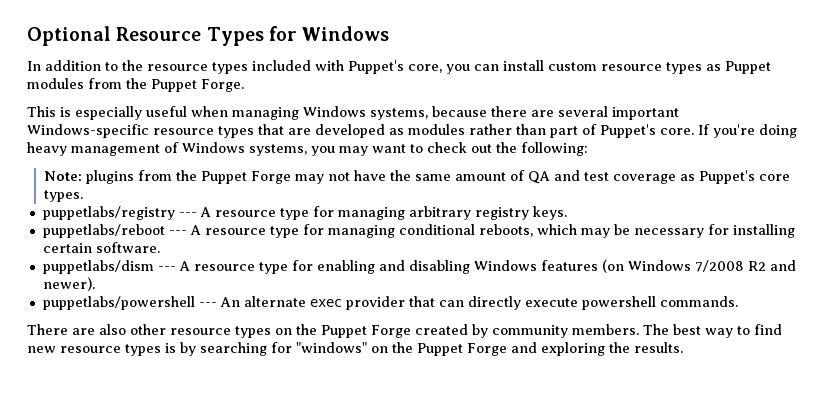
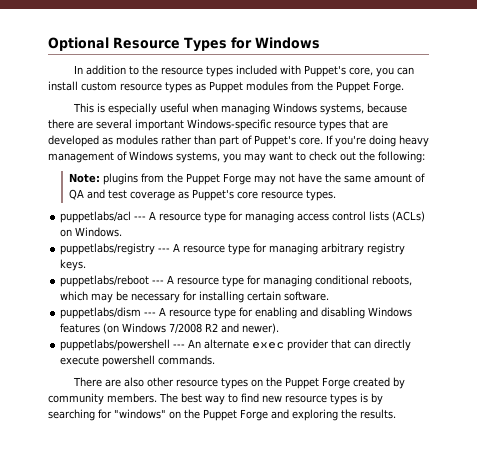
(790, 177) none -> [261,191,304,199] resource
(83, 196) none -> [60,211,426,223] [60,227,123,237] // puppetlabs/acl --- A resource type for managing access control lists (ACLs) on Windows.

